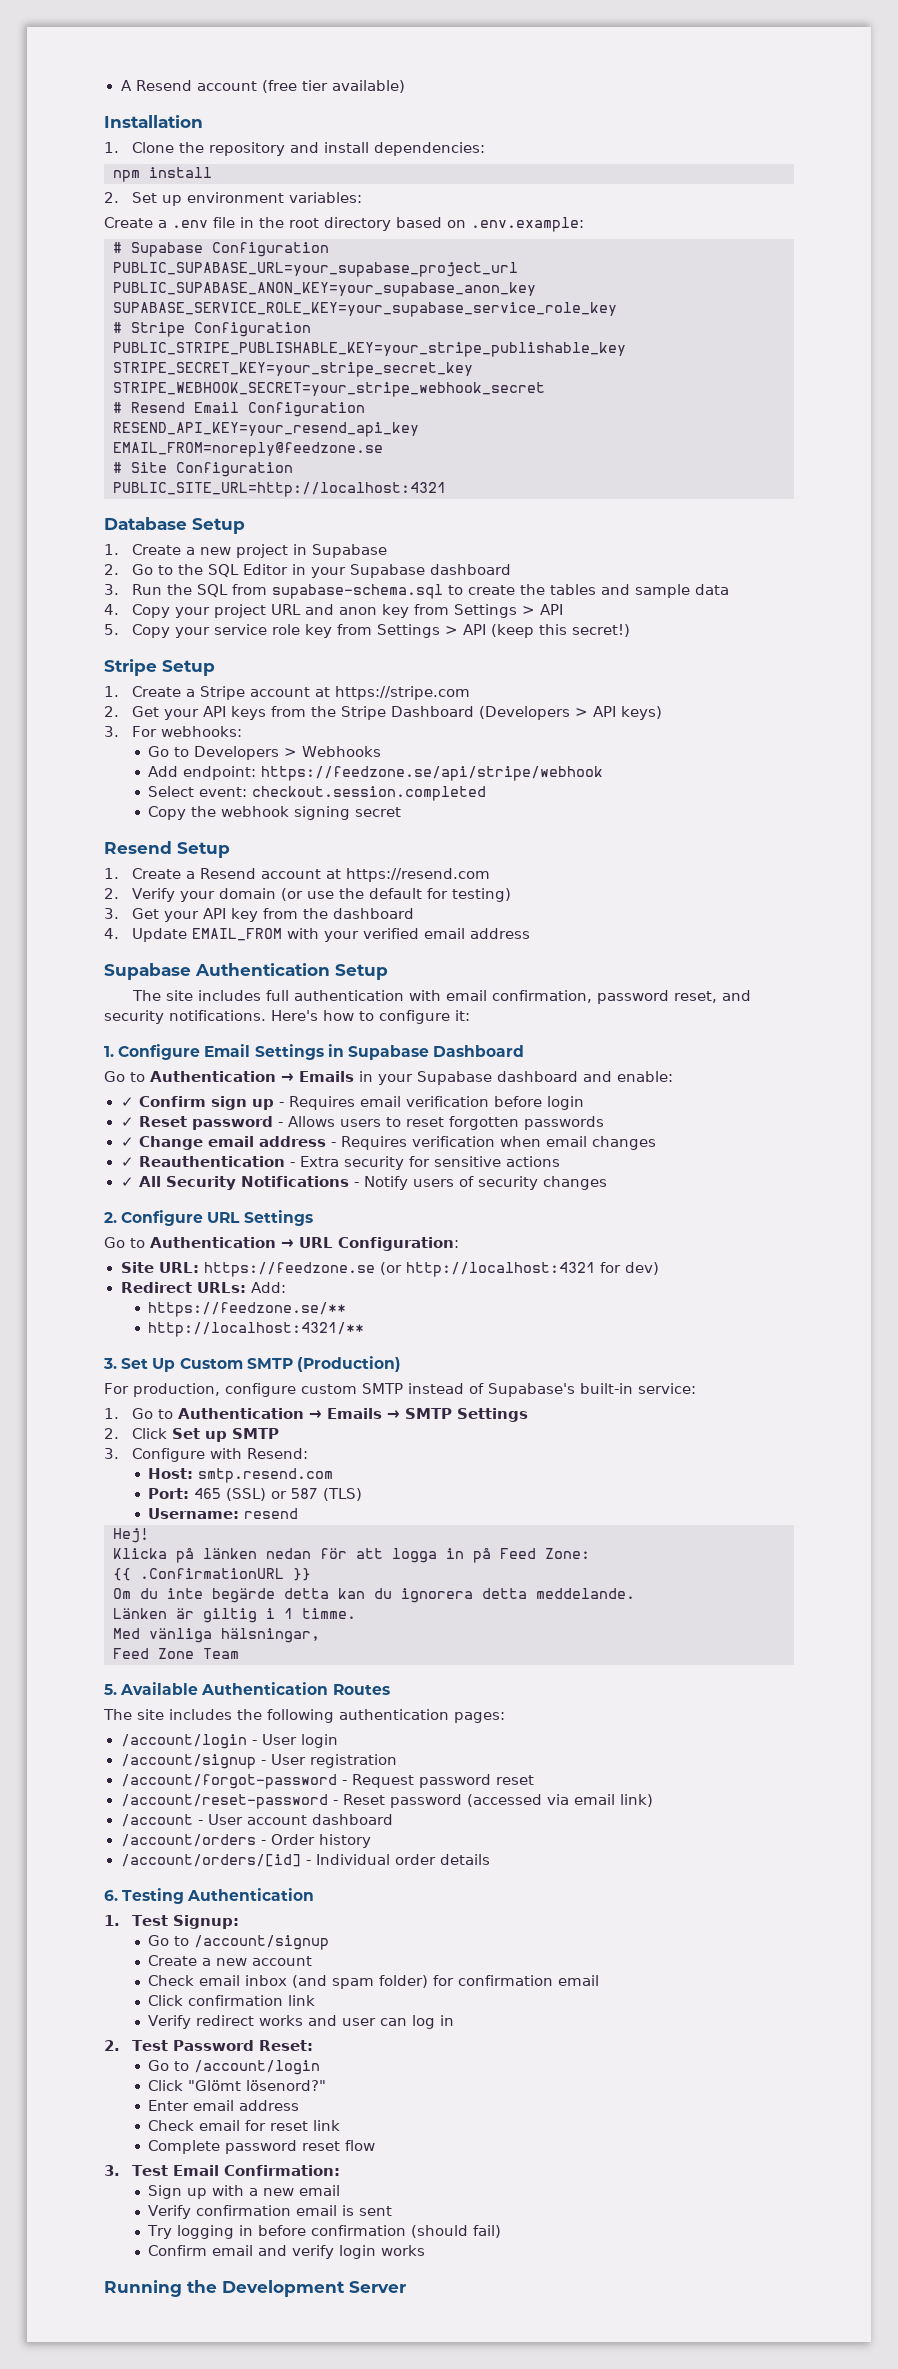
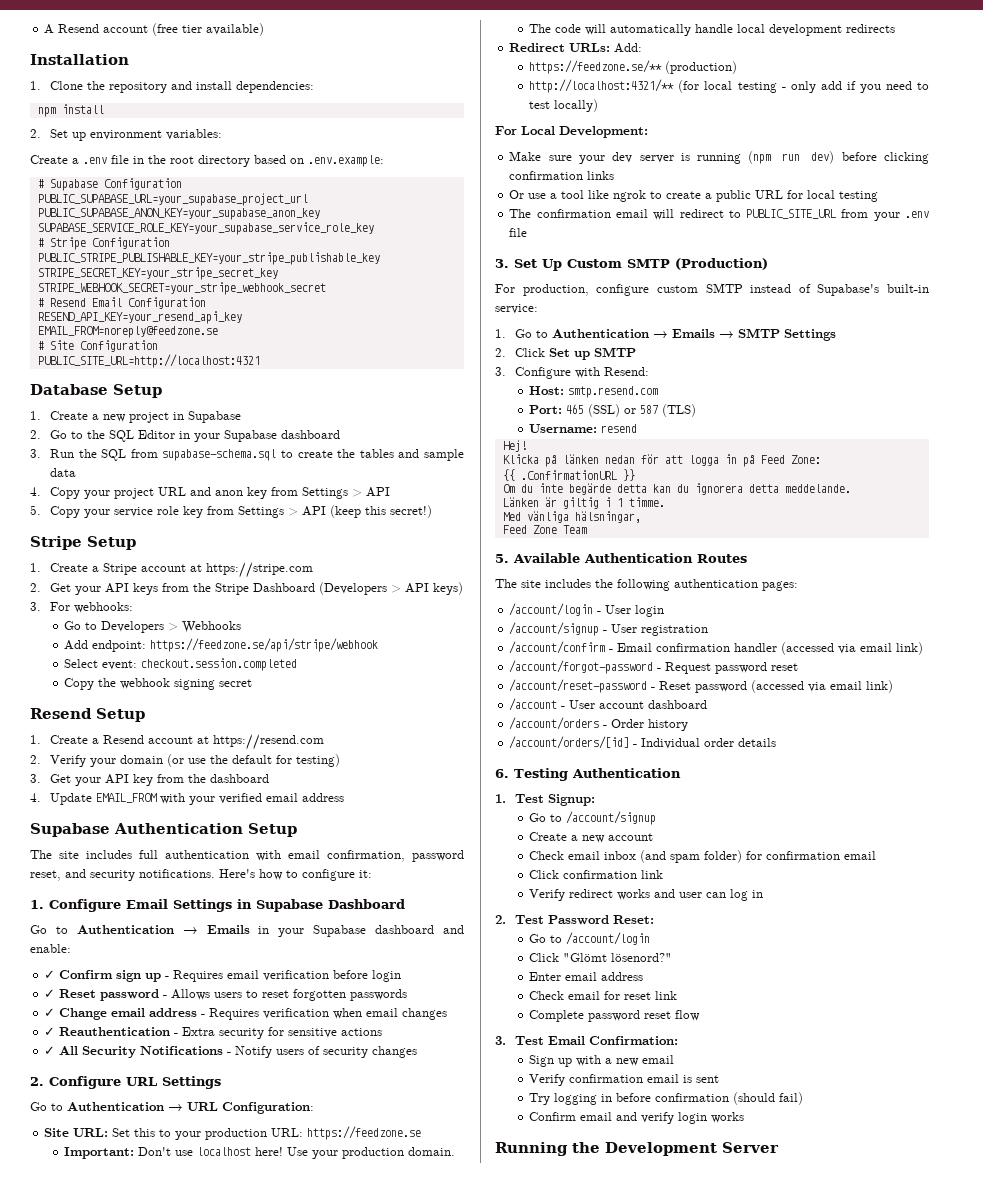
[203,1262,659,1277] https://feedzone.se (or http://localhost:4321 for dev) -> [112,1126,422,1140] [64,1147,456,1159] [529,24,896,36] Set this to your production URL: https://feedzone.se // Important: Don't use localhost here! Use your production domain. // The code will automatically handle local development redirects
(347, 1309) none -> [665,61,738,74] (production)
(365, 1329) none -> [678,80,929,93] [529,99,599,112] [495,126,648,138] [509,151,929,164] [509,171,615,180] [509,190,879,202] [509,209,929,221] [509,228,528,237] (for local testing - only add if you need to test locally) // For Local Development: // Make sure your dev server is running (npm run dev) before clicking confirmation links // Or use a tool like ngrok to create a public URL for local testing // The confirmation email will redirect to PUBLIC_SITE_URL from your .env file
(397, 1761) none -> [509,641,924,655] // /account/confirm - Email confirmation handler (accessed via email link)

